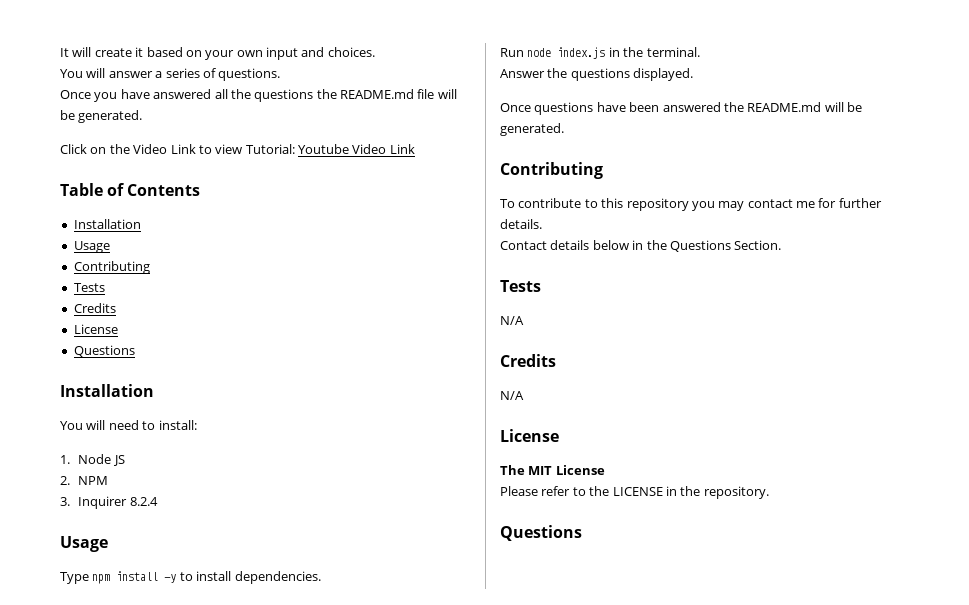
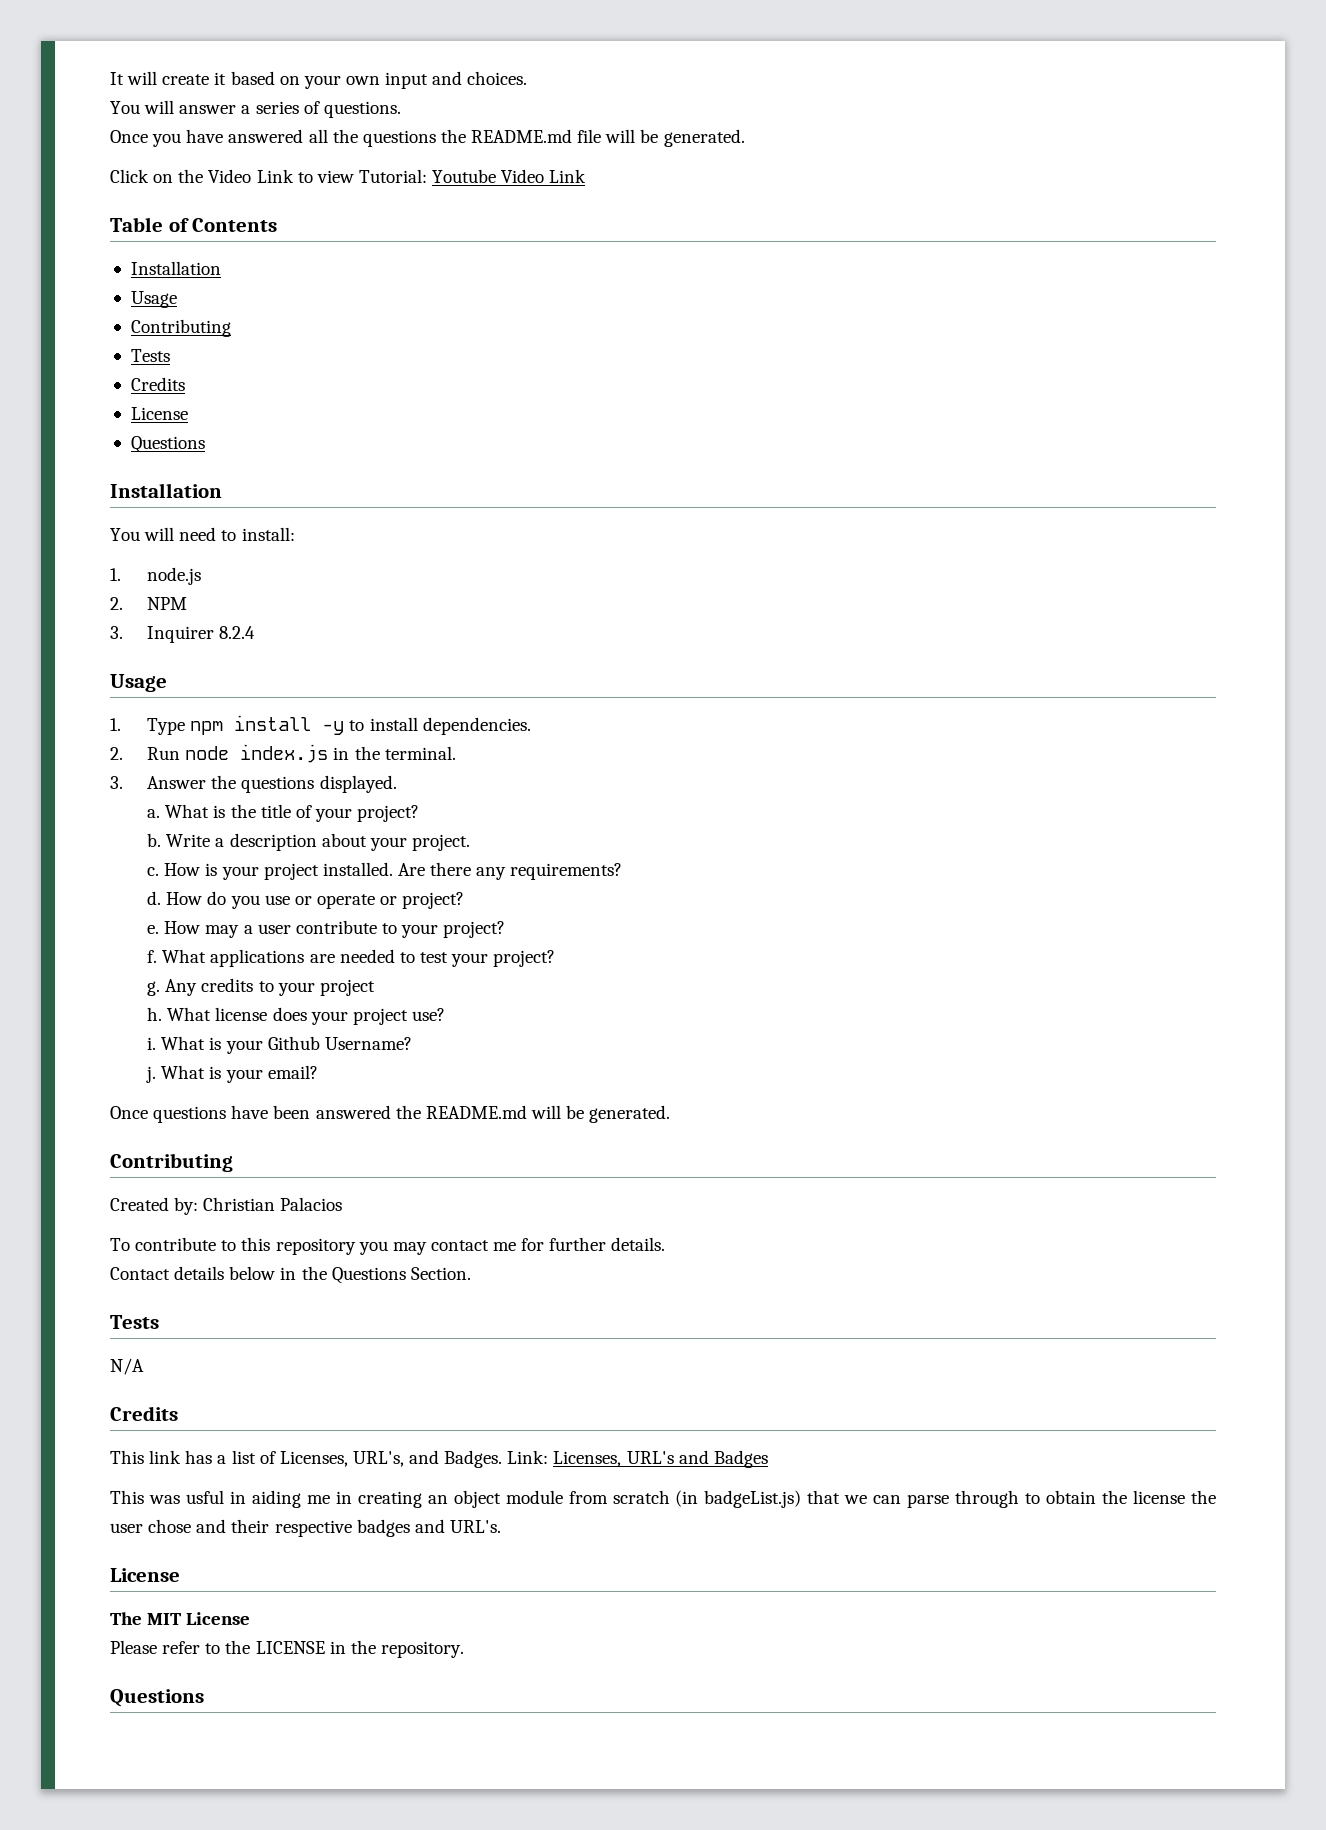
[78,454,125,466] Node JS -> [147,567,202,585] node.js
(108, 544) none -> [110,718,121,731] 1.
(321, 577) none -> [110,747,123,760] 2.
(700, 52) none -> [110,776,123,789] 3.
(694, 74) none -> [147,804,420,822] [147,833,470,851] [147,862,623,880] [147,891,465,909] [147,920,506,938] [147,949,556,967] [147,978,375,996] [147,1007,445,1025] [147,1036,412,1054] [146,1065,318,1083] // a. What is the title of your project? // b. Write a description about your project. // c. How is your project installed. Are there any requirements? // d. How do you use or operate or project? // e. How may a user contribute to your project? // f. What applications are needed to test your project? // g. Any credits to your project // h. What license does your project use? // i. What is your Github Username? // j. What is your email?
(603, 170) none -> [110,1197,343,1215] // Created by: Christian Palacios
[500,391,524,400] N/A -> [110,1450,768,1468] [110,1490,1217,1508] [110,1519,501,1537] This link has a list of Licenses, URL's, and Badges. Link: Licenses, URL's and Badges // This was usful in aiding me in creating an object module from scratch (in badgeList.js) that we can parse through to obtain the license the user chose and their respective badges and URL's.

